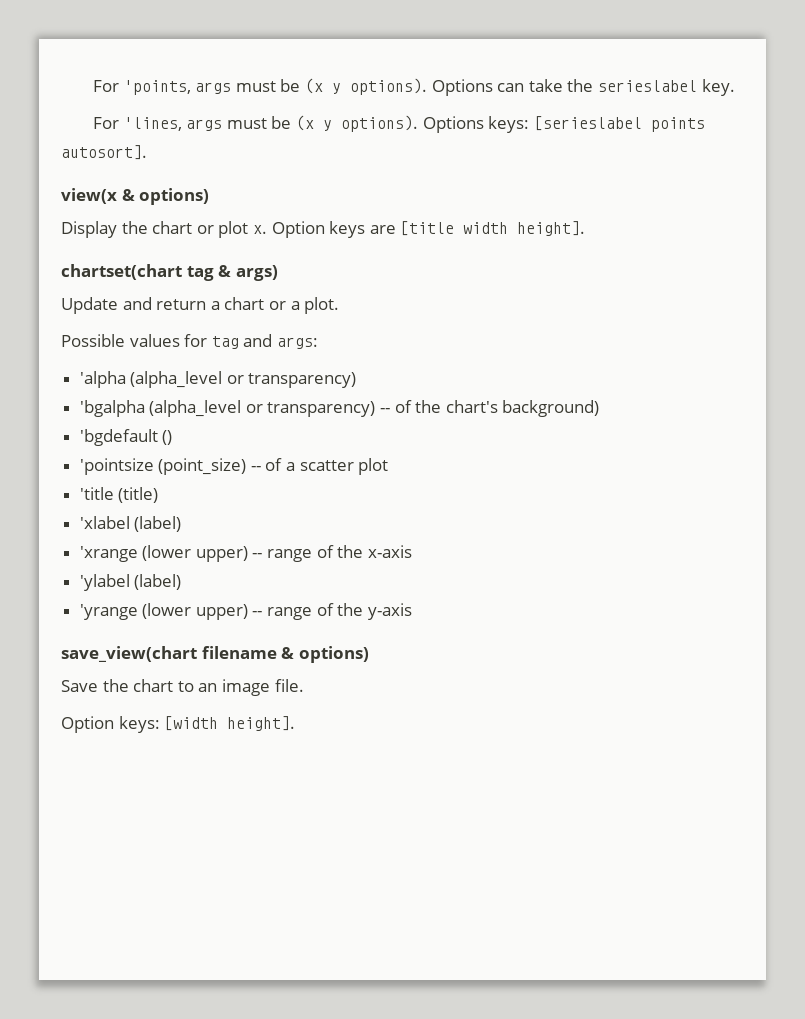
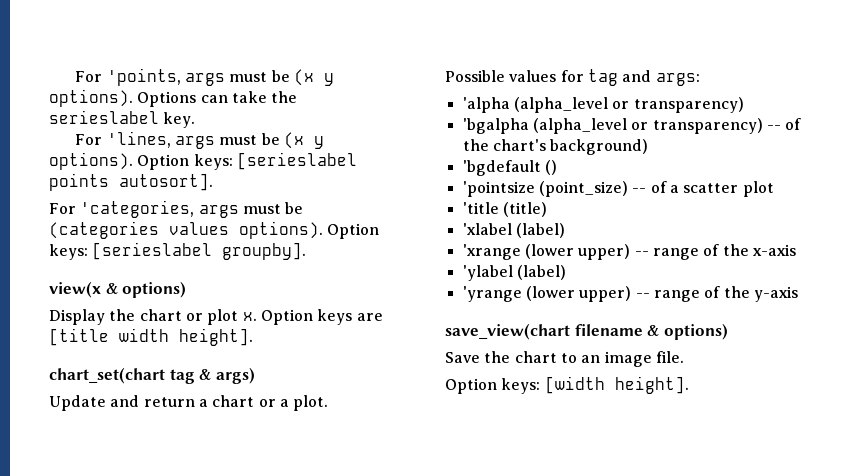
[422,116,484,133] Options -> [137,154,190,170] Option
(147, 152) none -> [49,200,304,218] [49,221,380,239] [49,242,307,260] // For 'categories, args must be (categories values options). Option keys: [serieslabel groupby].
[61,264,182,280] chartset(chart -> [49,367,165,384] chart_set(chart

